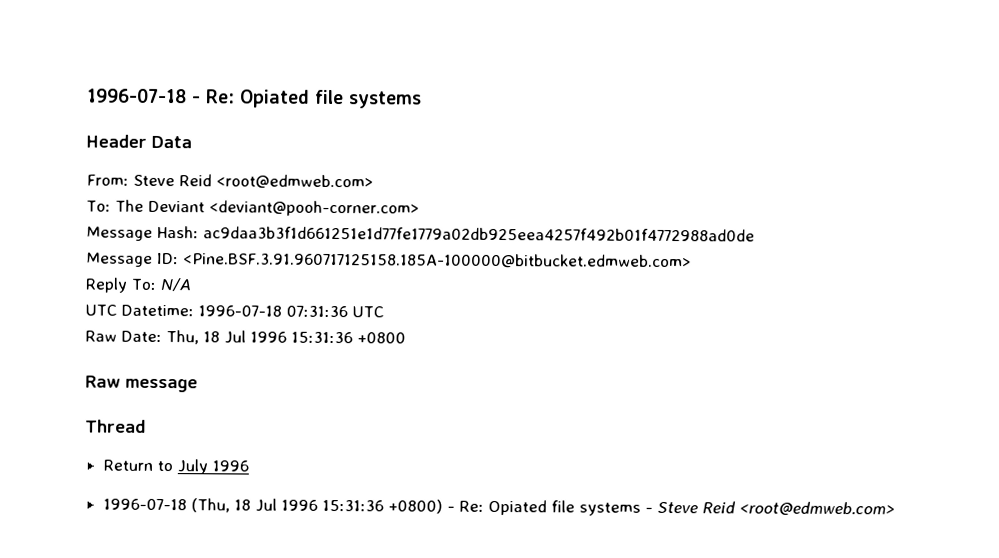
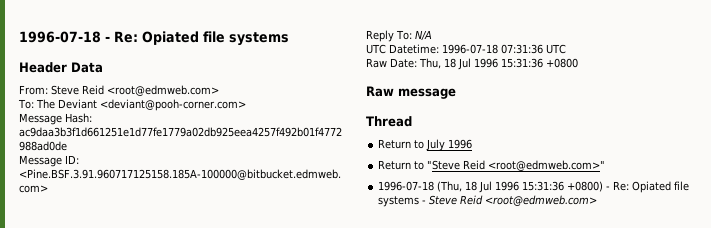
(249, 466) none -> [378,160,606,171] // Return to "Steve Reid <root@edmweb.com>"

